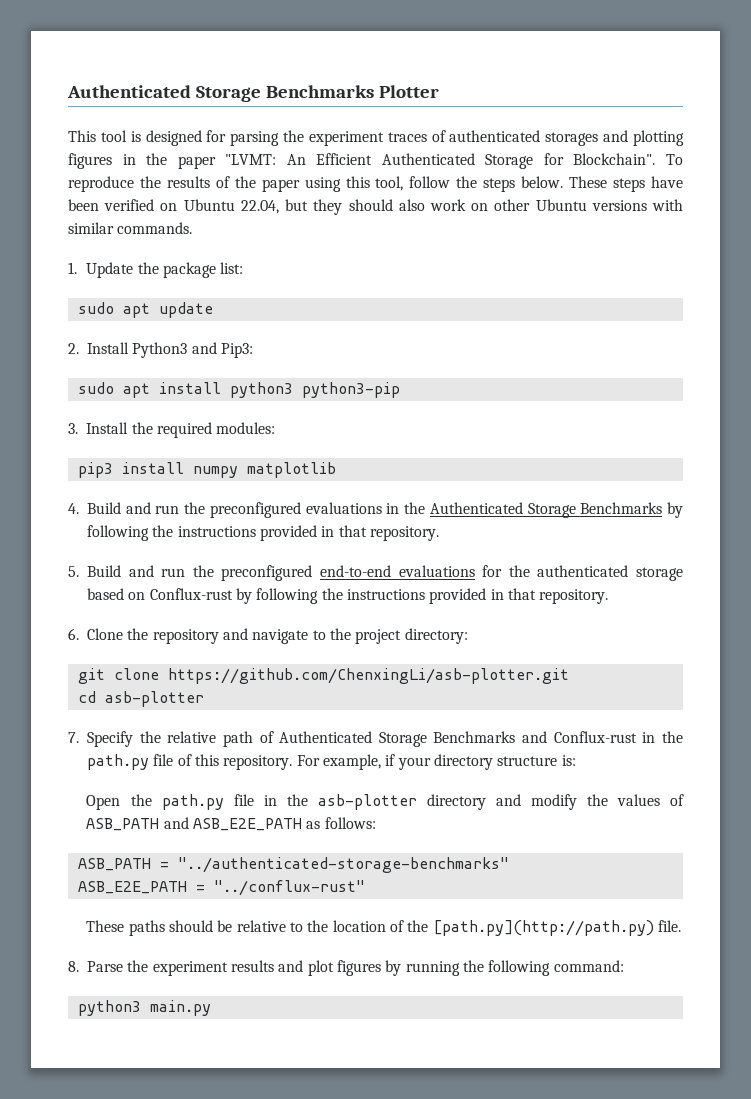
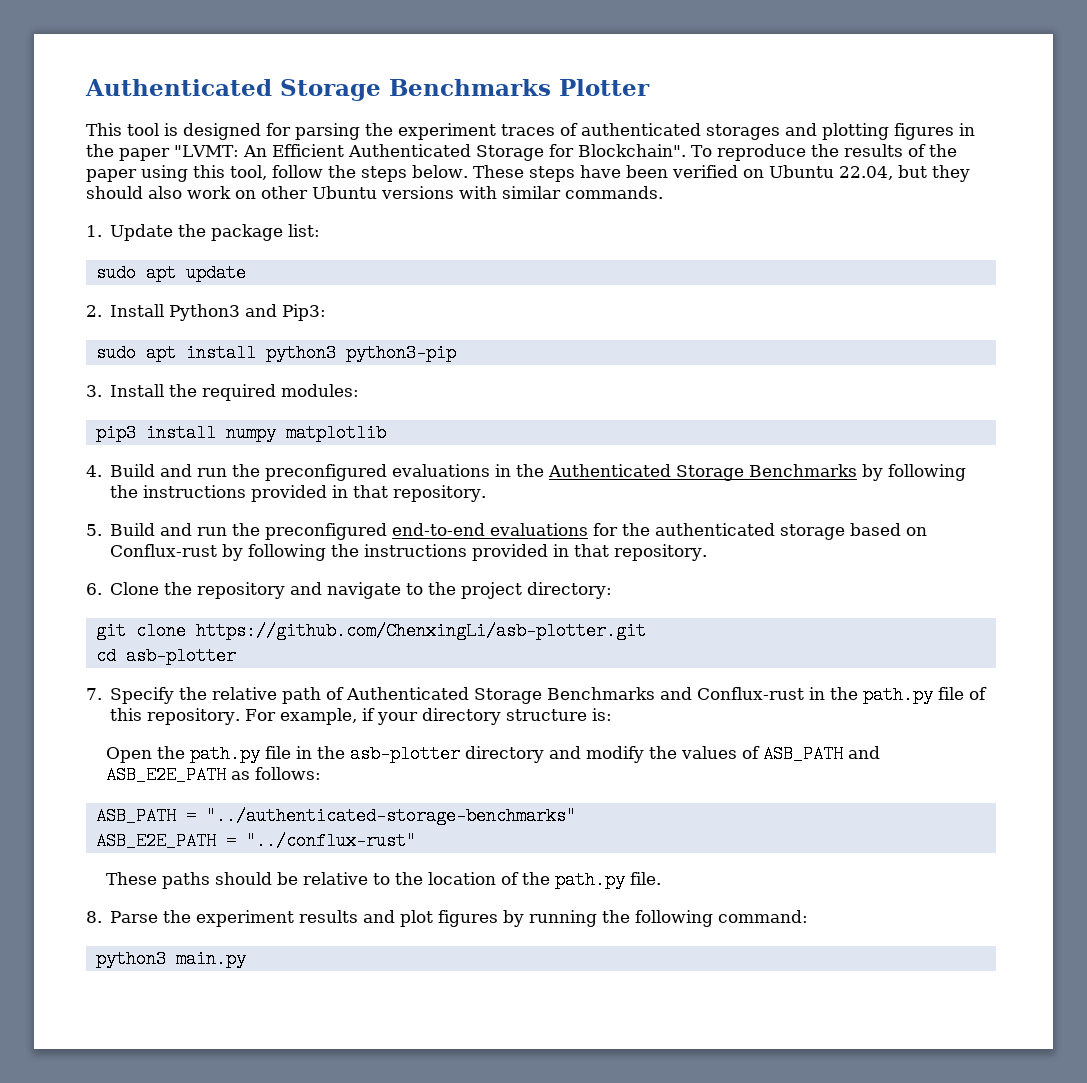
[432,920,654,936] [path.py](http://path.py) -> [555,871,626,889] path.py

